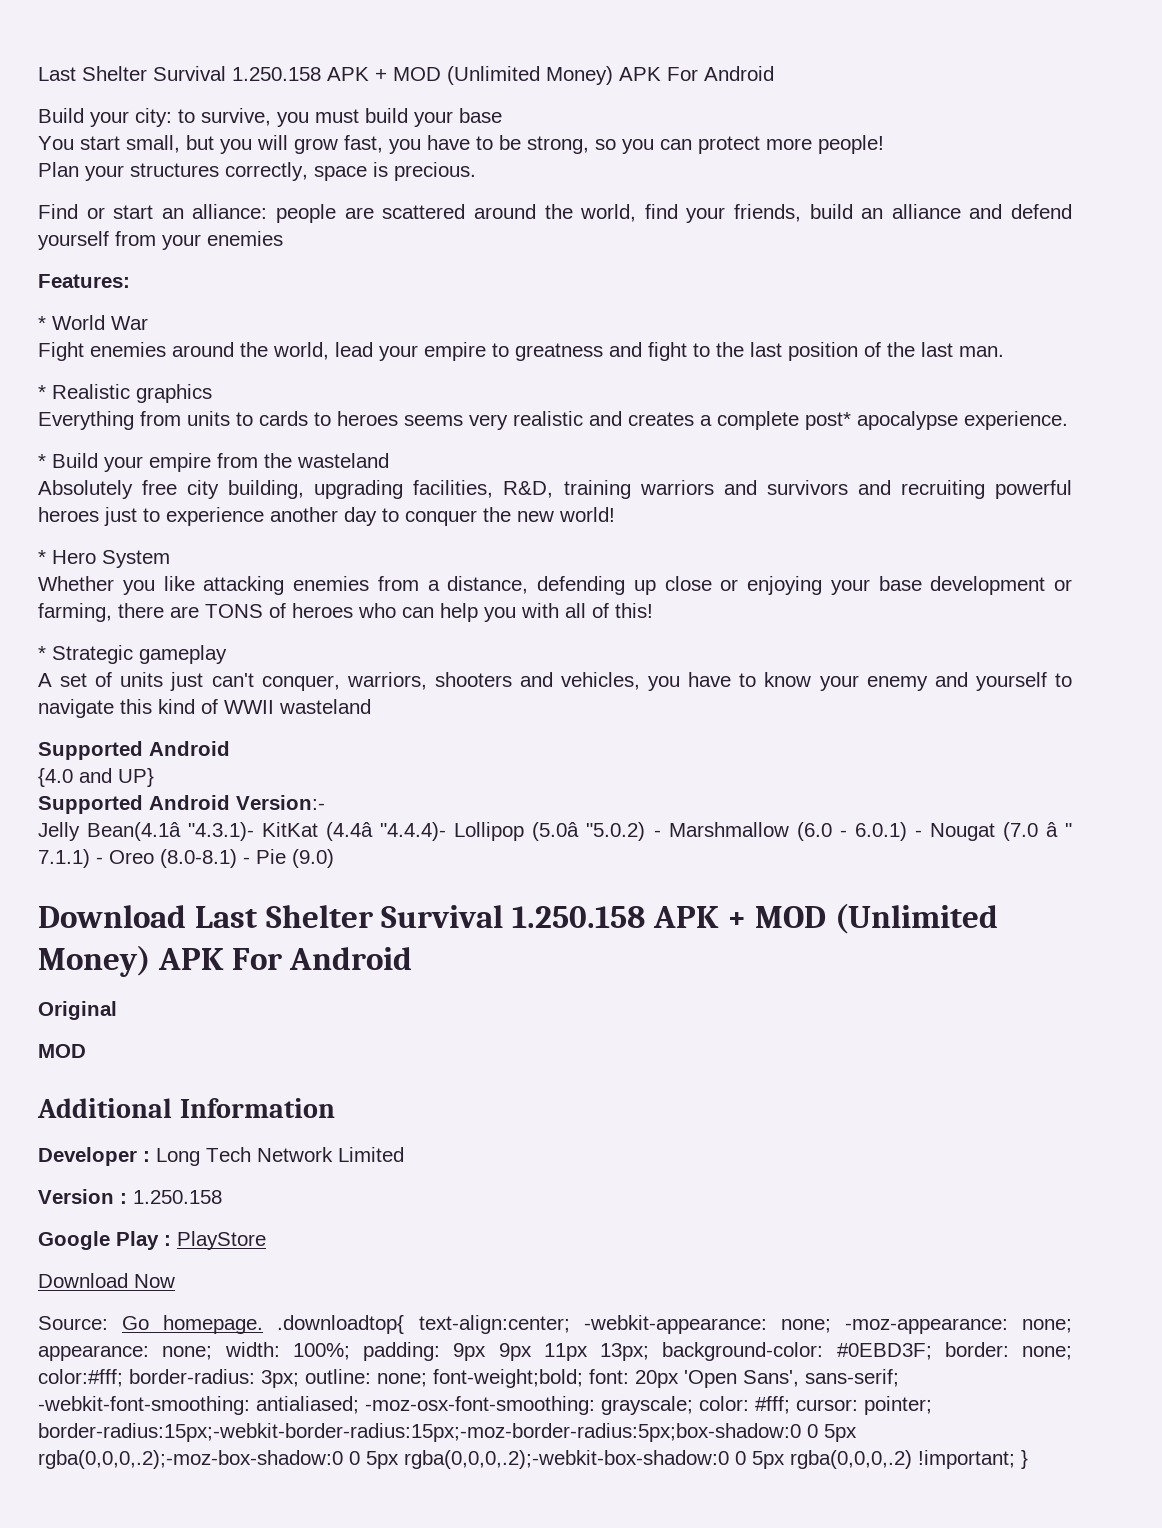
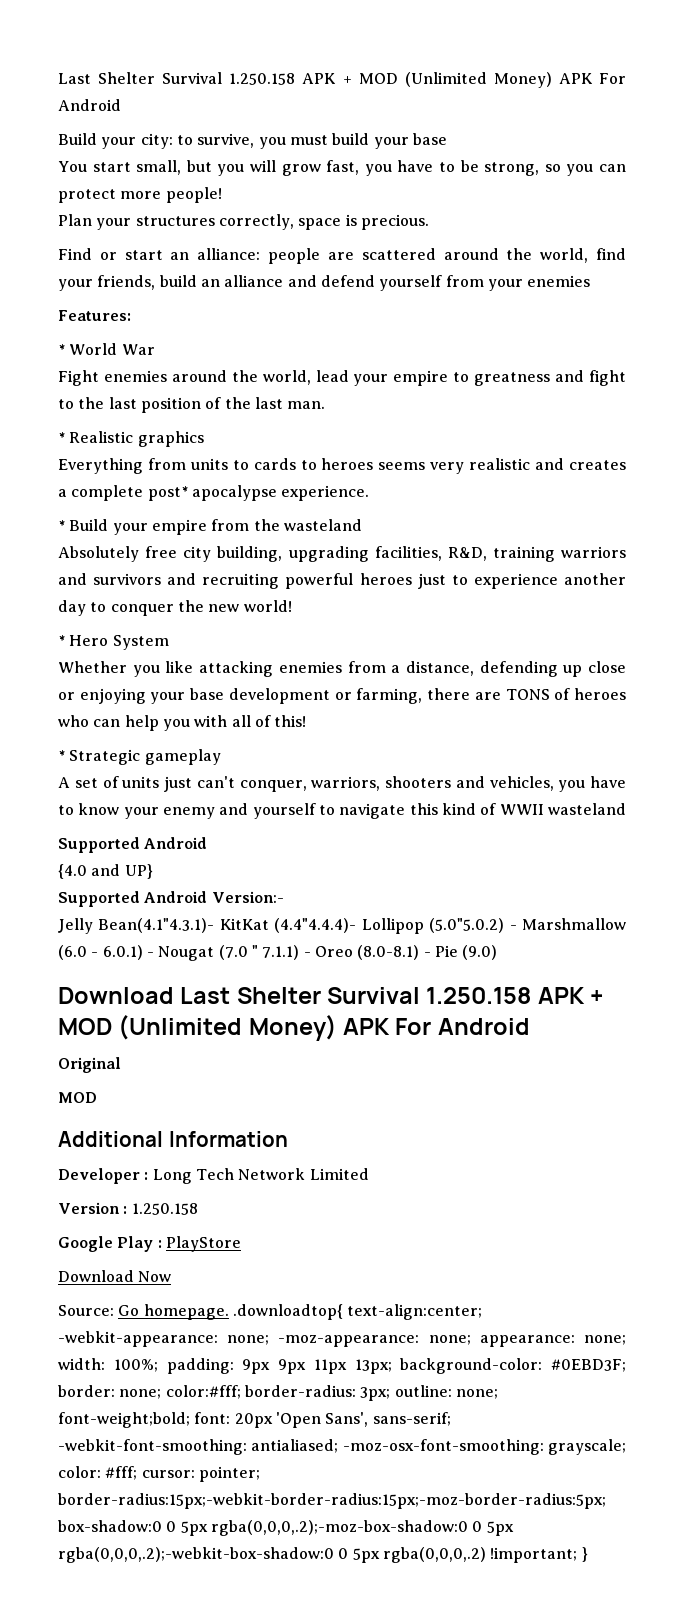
[87,822,646,841] Bean(4.1â "4.3.1)- KitKat (4.4â "4.4.4)- Lollipop (5.0â "5.0.2) -> [98,918,505,934] Bean(4.1"4.3.1)- KitKat (4.4"4.4.4)- Lollipop (5.0"5.0.2)
[1045,822,1058,837] â -> (248, 952) none

